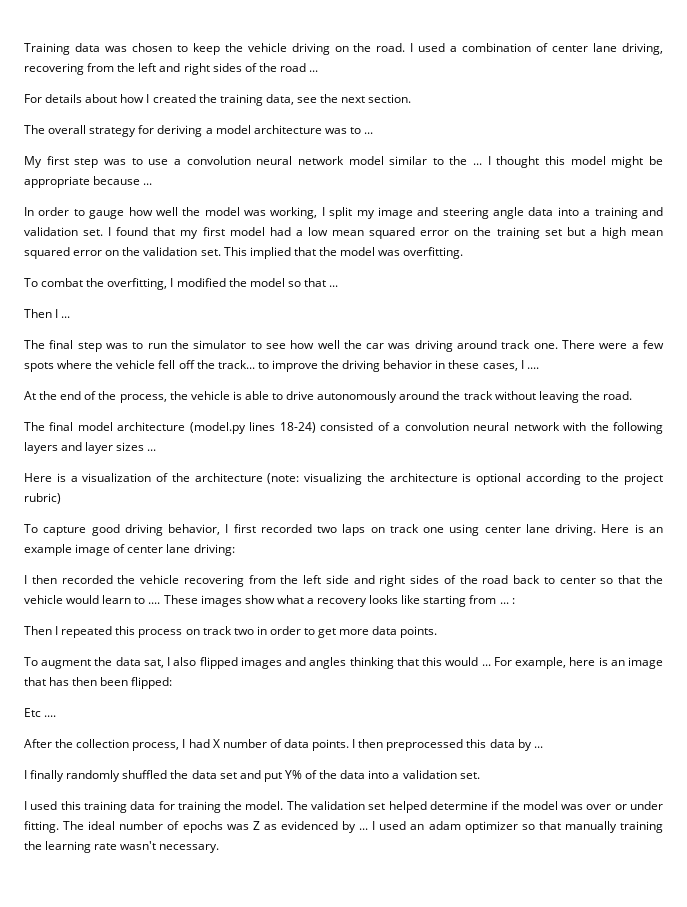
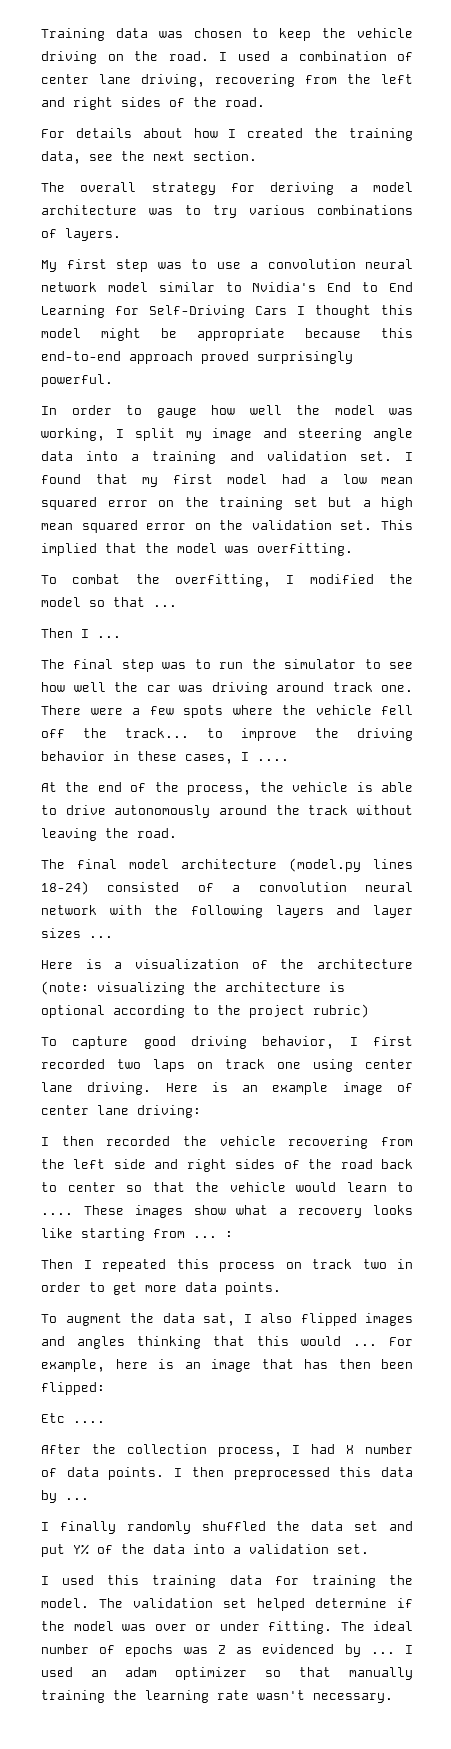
[279,63,319,72] road ... -> [225,97,265,107] road.
[364,132,374,134] ... -> [213,205,413,218] [41,228,121,241] try various combinations of layers.
[449,156,483,165] the ... -> [252,282,413,292] [41,305,287,318] Nvidia's End to End Learning for Self-Driving Cars
[143,183,153,185] ... -> [381,328,413,338] [41,351,353,364] [41,374,113,387] this end-to-end approach proved surprisingly powerful.

